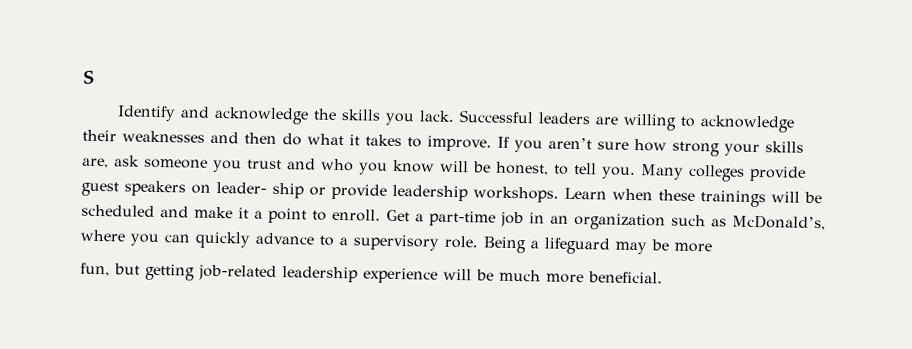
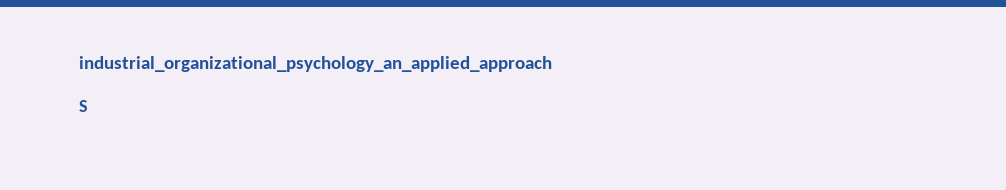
(83, 76) none -> [79,56,552,72] industrial_organizational_psychology_an_applied_approach //
[117,105,796,133] [82,129,804,157] [82,155,806,182] [81,180,822,208] [81,204,826,231] [80,229,712,255] [80,262,663,284] // Identify and acknowledge the skills you lack. Successful leaders are willing to acknowledge their weaknesses and then do what it takes to improve. If you aren’t sure how strong your skills are, ask someone you trust and who you know will be honest, to tell you. Many colleges provide guest speakers on leader- ship or provide leadership workshops. Learn when these trainings will be scheduled and make it a point to enroll. Get a part-time job in an organization such as McDonald’s, where you can quickly advance to a supervisory role. Being a lifeguard may be more // fun, but getting job-related leadership experience will be much more beneficial. -> (88, 106) none

